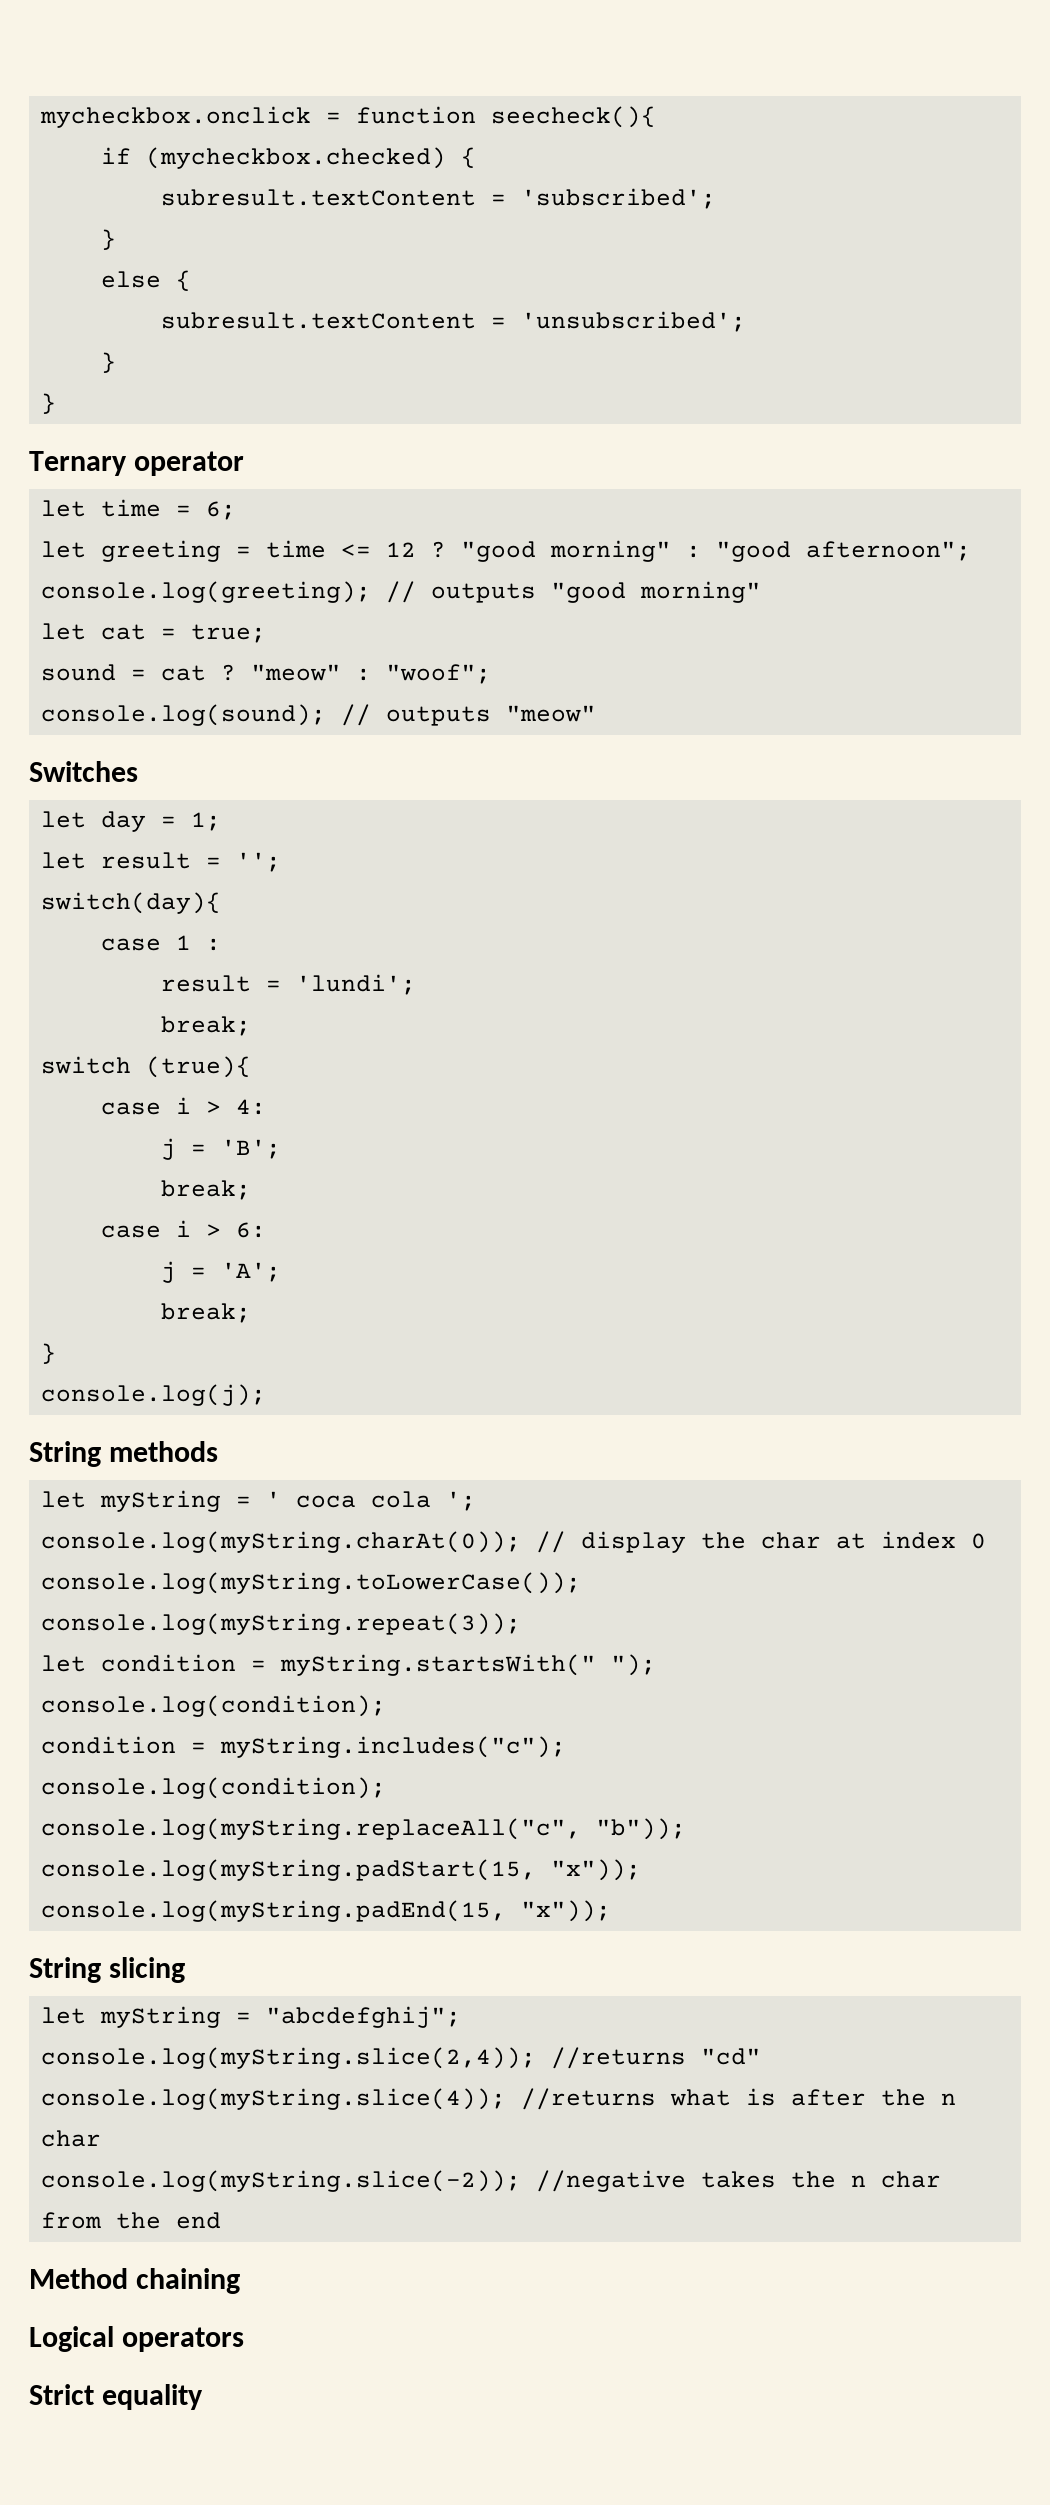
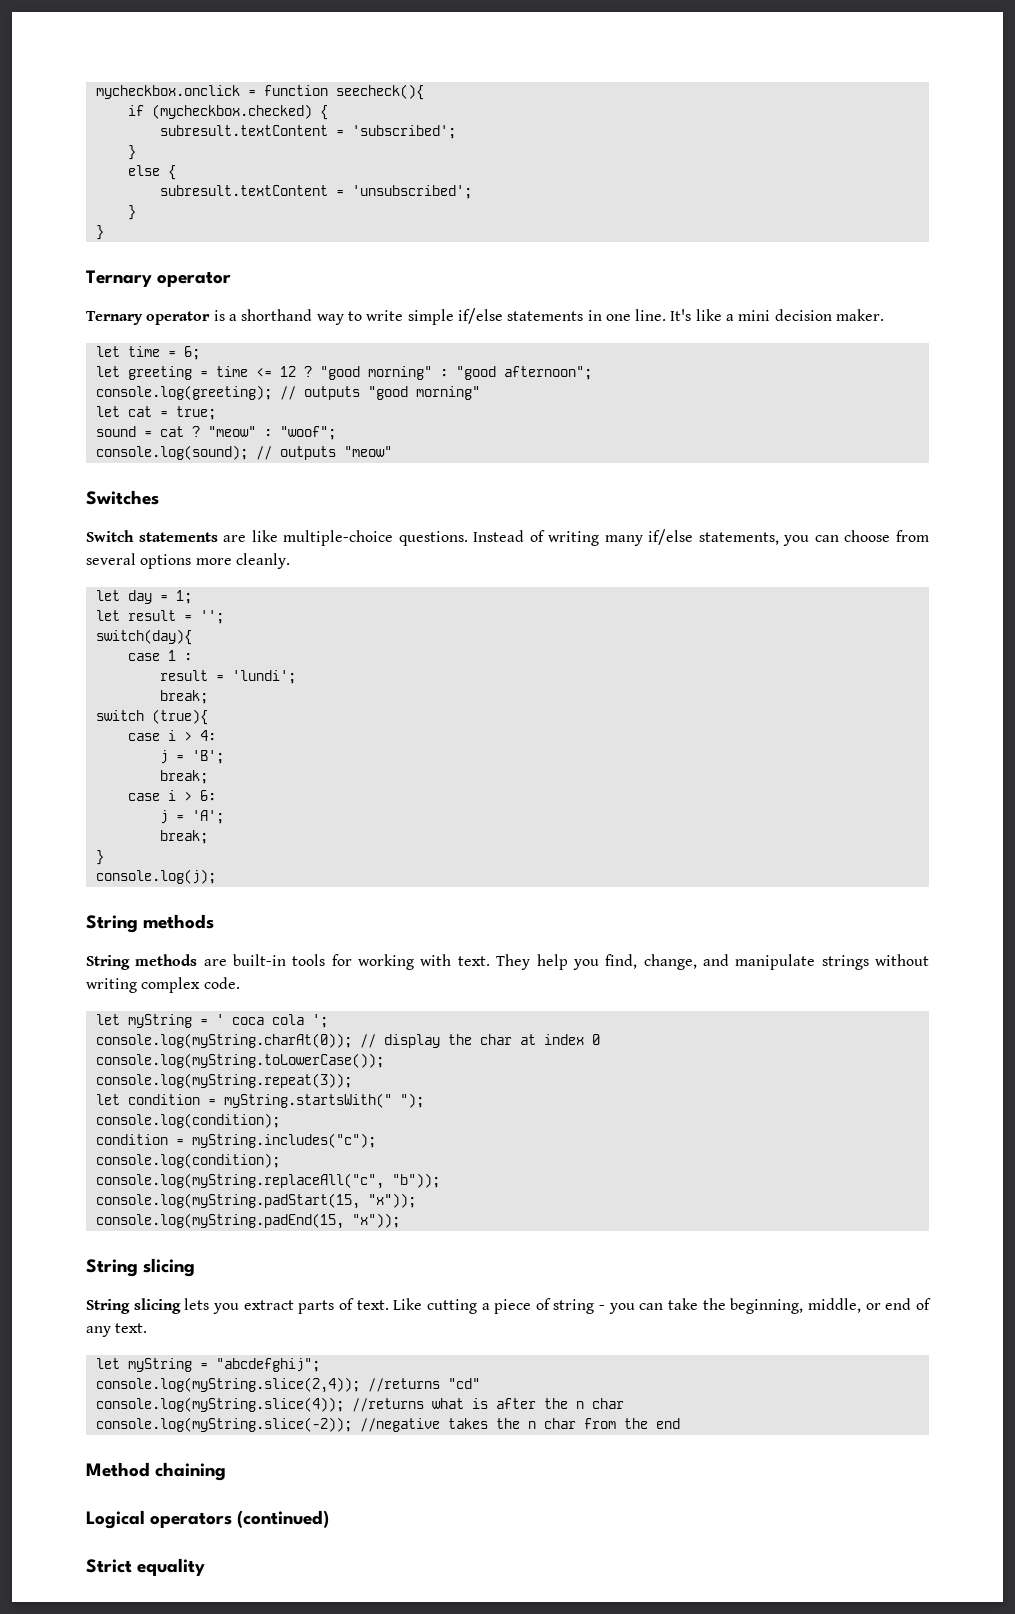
(244, 463) none -> [86,308,885,325] // Ternary operator is a shorthand way to write simple if/else statements in one line. It's like a mini decision maker.
(138, 771) none -> [86,529,929,546] [86,553,290,569] // Switch statements are like multiple-choice questions. Instead of writing many if/else statements, you can choose from several options more cleanly.
(218, 1451) none -> [86,954,930,970] [86,977,240,993] // String methods are built-in tools for working with text. They help you find, change, and manipulate strings without writing complex code.
(185, 1970) none -> [86,1298,932,1314] [86,1323,148,1337] // String slicing lets you extract parts of text. Like cutting a piece of string - you can take the beginning, middle, or end of any text.
(244, 2339) none -> [237,1510,330,1528] (continued)

